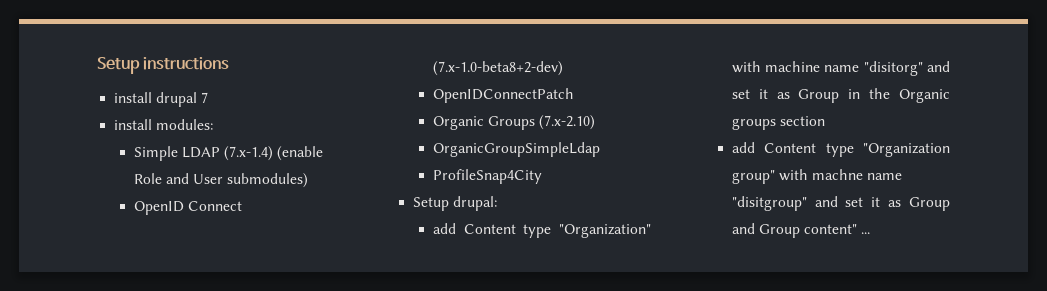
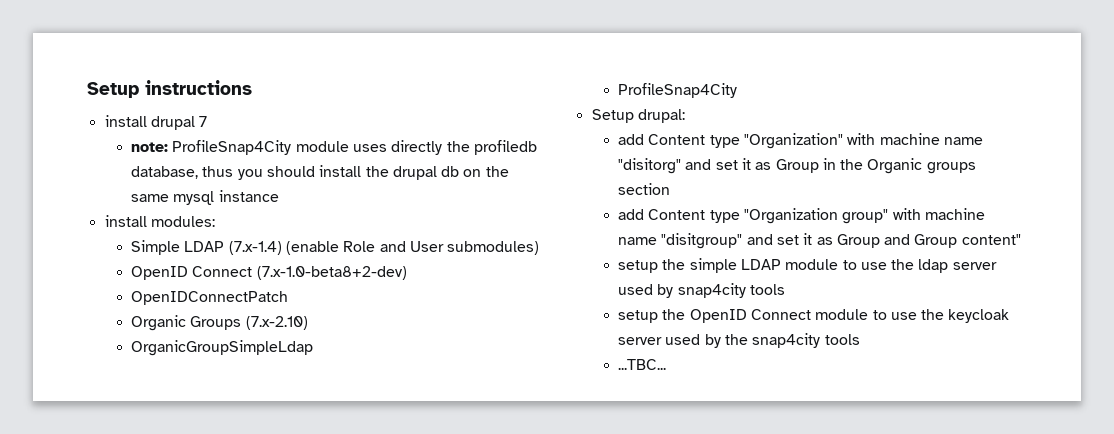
(209, 97) none -> [130,140,537,155] [130,165,509,180] [130,190,279,205] // note: ProfileSnap4City module uses directly the profiledb database, thus you should install the drupal db on the same mysql instance
[812,169,864,180] machne -> [924,208,985,220] machine
[861,232,871,234] ... -> [617,258,997,273] [617,283,785,298] [617,309,1010,323] [617,333,860,348] [617,359,666,370] // setup the simple LDAP module to use the ldap server used by snap4city tools // setup the OpenID Connect module to use the keycloak server used by the snap4city tools // ...TBC...

